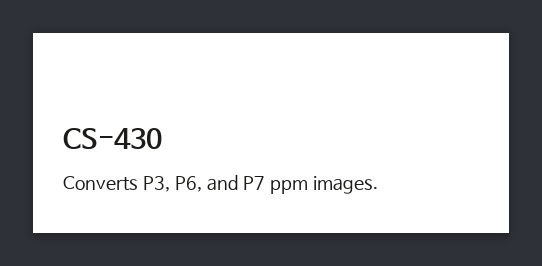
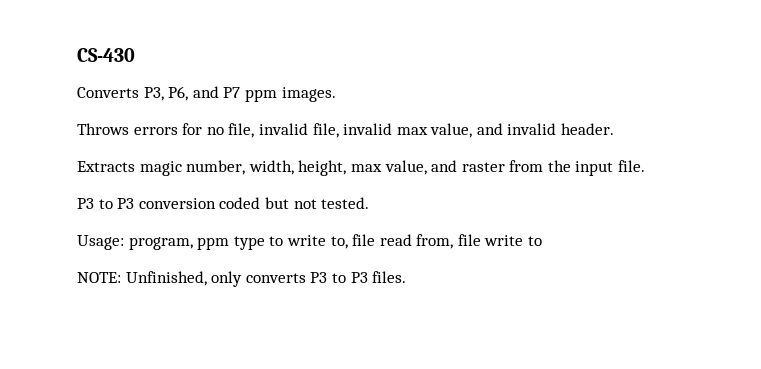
(379, 185) none -> [77,123,615,138] [77,160,646,176] [77,197,370,209] [77,234,543,250] [77,271,407,287] // Throws errors for no file, invalid file, invalid max value, and invalid header. // Extracts magic number, width, height, max value, and raster from the input file. // P3 to P3 conversion coded but not tested. // Usage: program, ppm type to write to, file read from, file write to // NOTE: Unfinished, only converts P3 to P3 files.

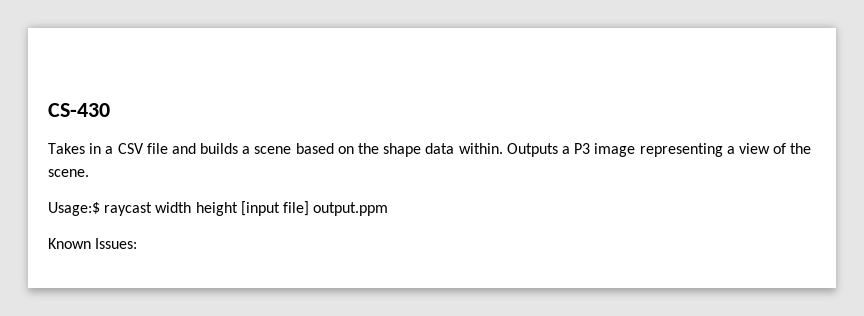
[77,86,336,102] [77,123,615,138] [77,160,646,176] [77,197,370,209] [77,234,543,250] [77,271,407,287] Converts P3, P6, and P7 ppm images. // Throws errors for no file, invalid file, invalid max value, and invalid header. // Extracts magic number, width, height, max value, and raster from the input file. // P3 to P3 conversion coded but not tested. // Usage: program, ppm type to write to, file read from, file write to // NOTE: Unfinished, only converts P3 to P3 files. -> [48,143,812,157] [48,169,89,177] [48,201,389,216] [48,238,138,249] Takes in a CSV file and builds a scene based on the shape data within. Outputs a P3 image representing a view of the scene. // Usage:$ raycast width height [input file] output.ppm // Known Issues:

